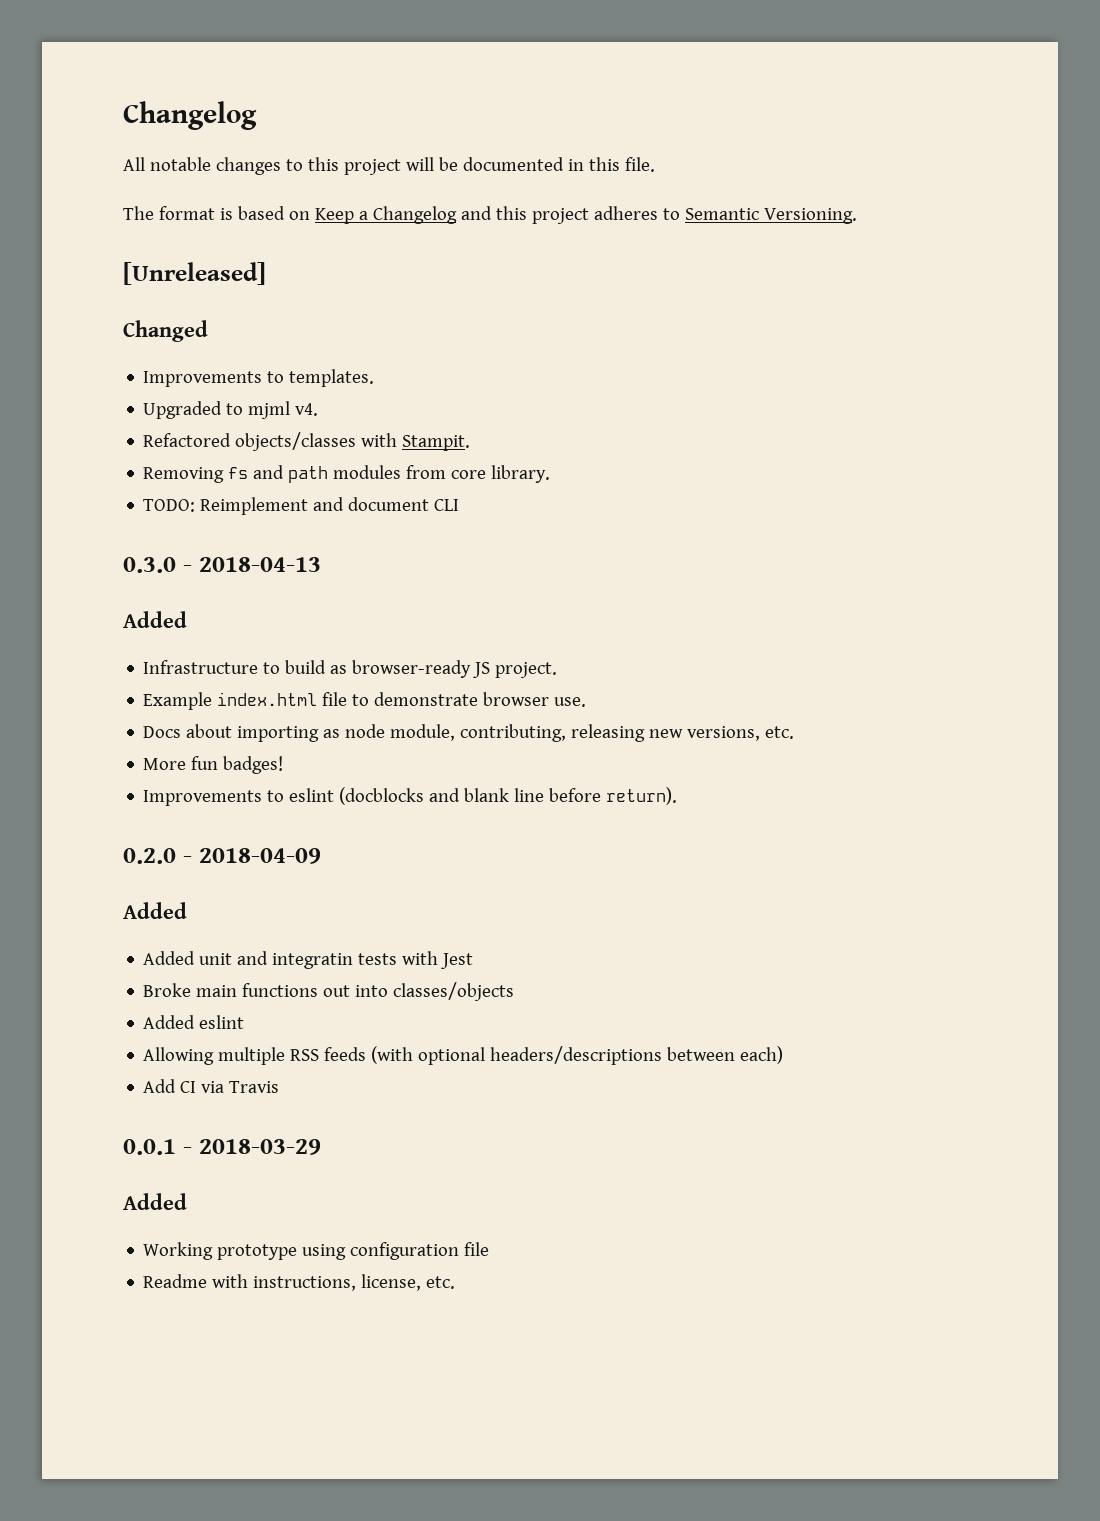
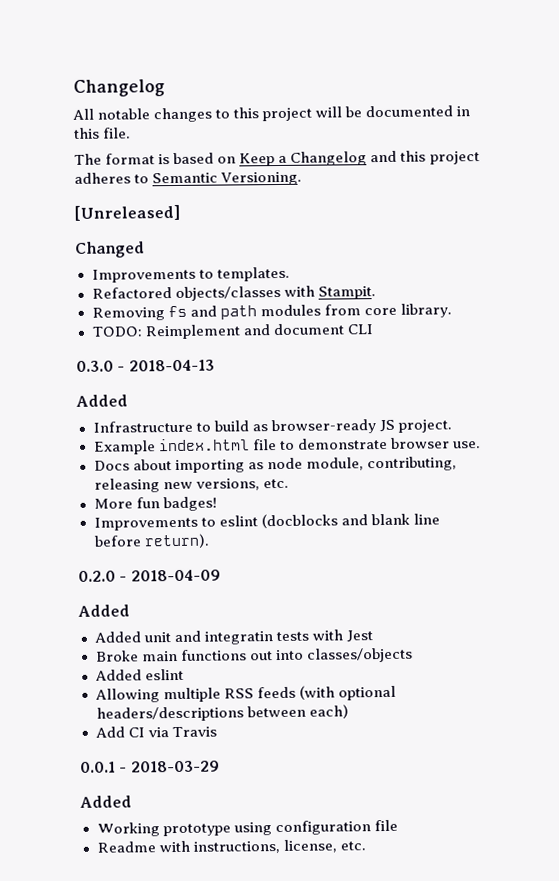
[143,401,319,419] // Upgraded to mjml v4. -> (290, 274) none

